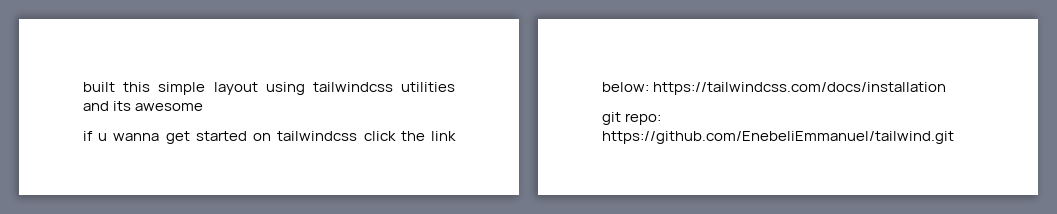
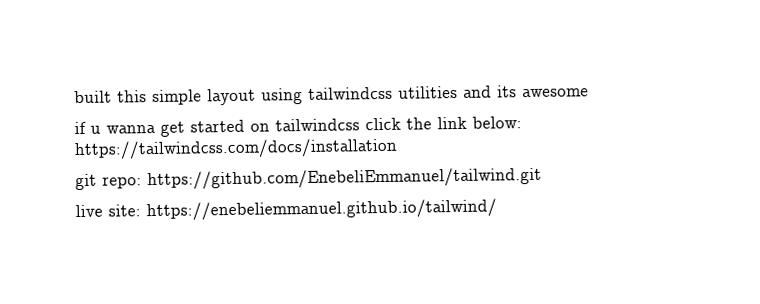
(954, 137) none -> [75,198,497,222] // live site: https://enebeliemmanuel.github.io/tailwind/

